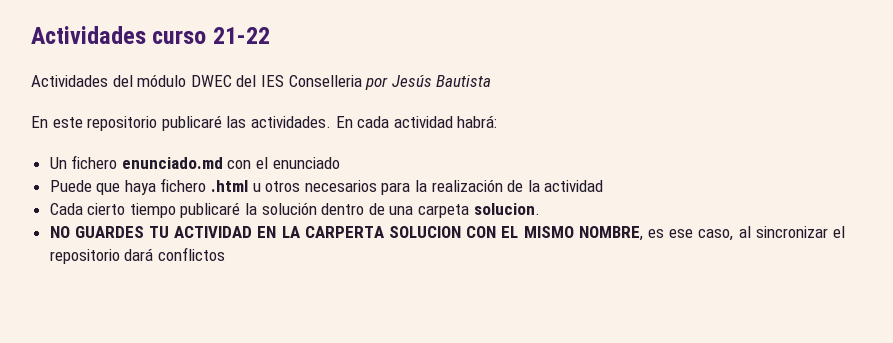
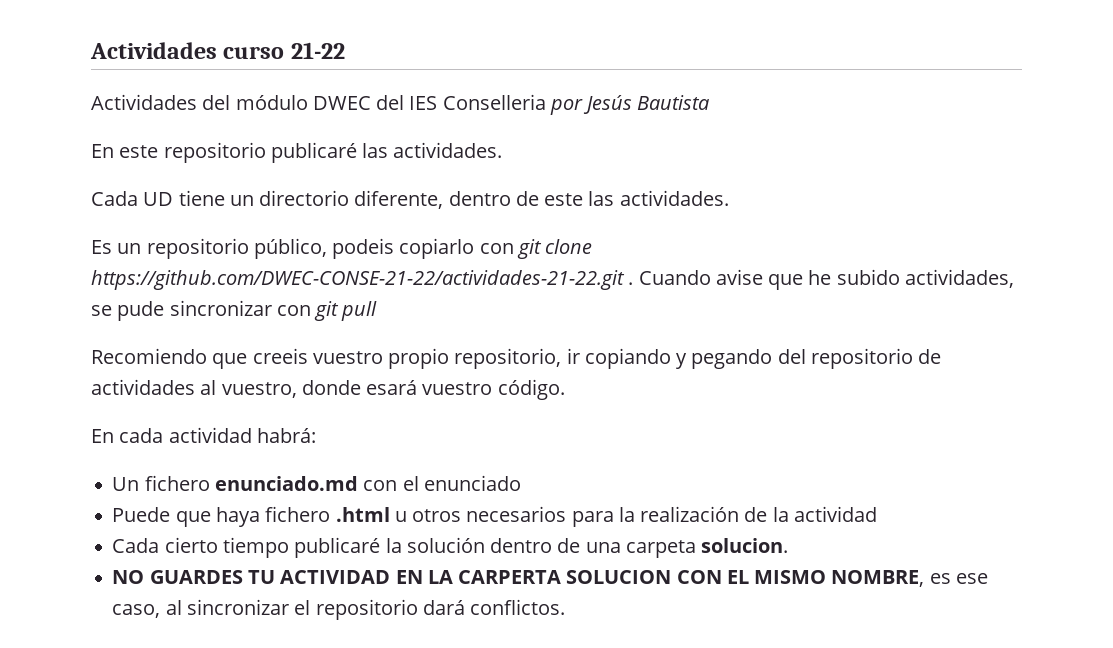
(331, 122) none -> [91,190,729,209] [91,238,593,259] [91,269,1014,290] [91,300,378,321] [91,348,942,369] [91,379,565,400] // Cada UD tiene un directorio diferente, dentro de este las actividades. // Es un repositorio público, podeis copiarlo con git clone https://github.com/DWEC-CONSE-21-22/actividades-21-22.git . Cuando avise que he subido actividades, se pude sincronizar con git pull // Recomiendo que creeis vuestro propio repositorio, ir copiando y pegando del repositorio de actividades al vuestro, donde esará vuestro código. //
[157,247,225,261] conflictos -> [470,599,566,615] conflictos.

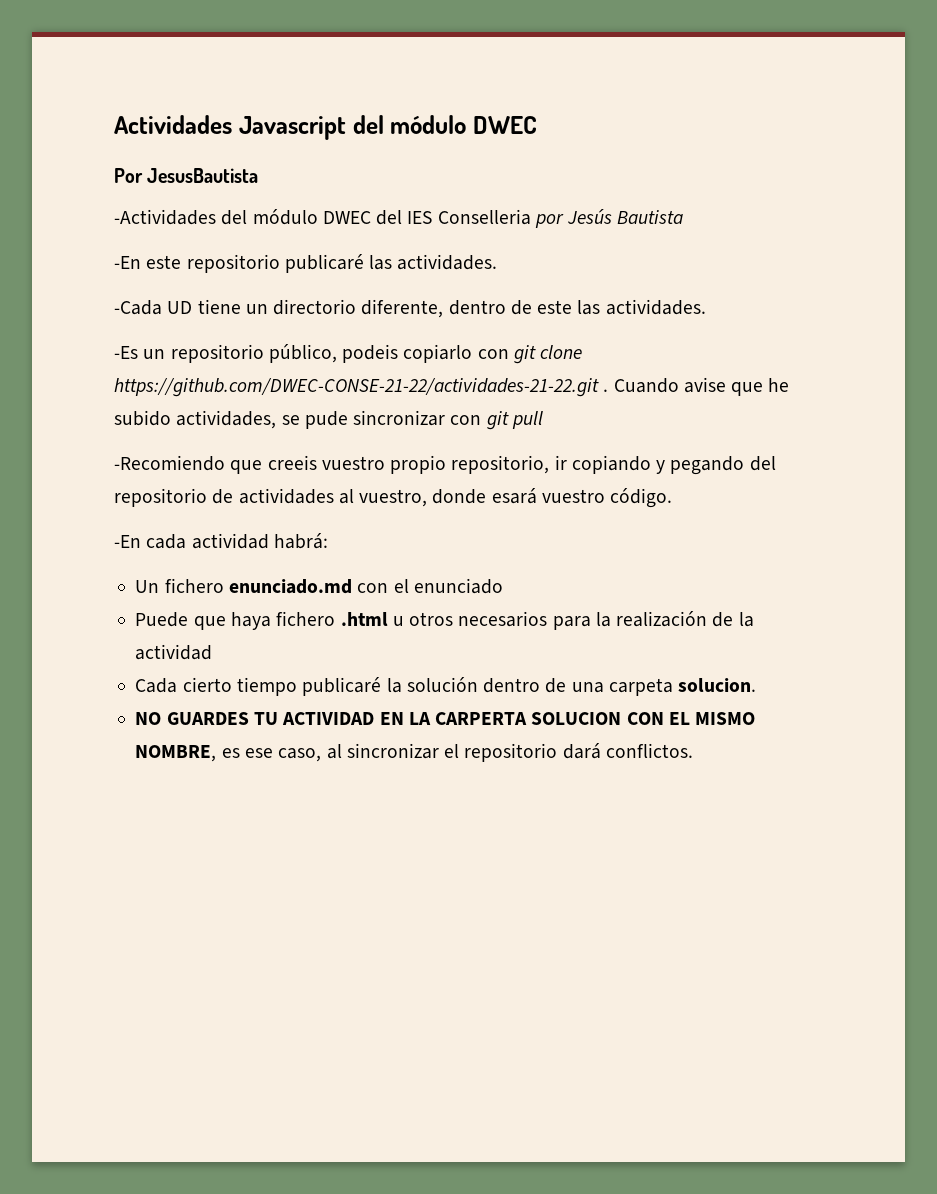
[90,42,345,59] [91,94,197,110] Actividades curso 21-22 // Actividades -> [114,115,537,140] [114,168,259,183] [114,209,216,225] Actividades Javascript del módulo DWEC // Por JesusBautista // -Actividades
[91,144,114,158] En -> [114,256,141,269] -En
[91,191,138,206] Cada -> [114,300,162,315] -Cada
[91,240,112,254] Es -> [114,346,138,359] -Es
[91,348,207,364] Recomiendo -> [114,455,225,471] -Recomiendo
[91,429,114,443] En -> [114,535,141,548] -En

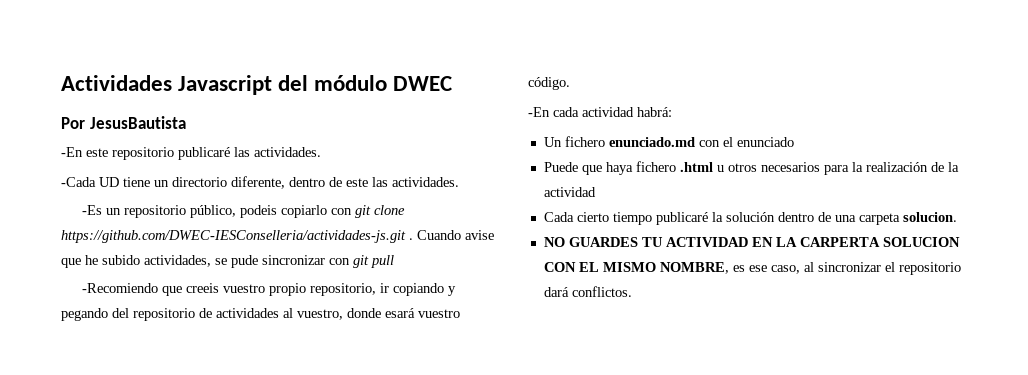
[114,209,684,228] // -Actividades del módulo DWEC del IES Conselleria por Jesús Bautista -> (186, 122) none
[114,378,599,397] https://github.com/DWEC-CONSE-21-22/actividades-21-22.git -> [61,230,406,243] https://github.com/DWEC-IESConselleria/actividades-js.git

